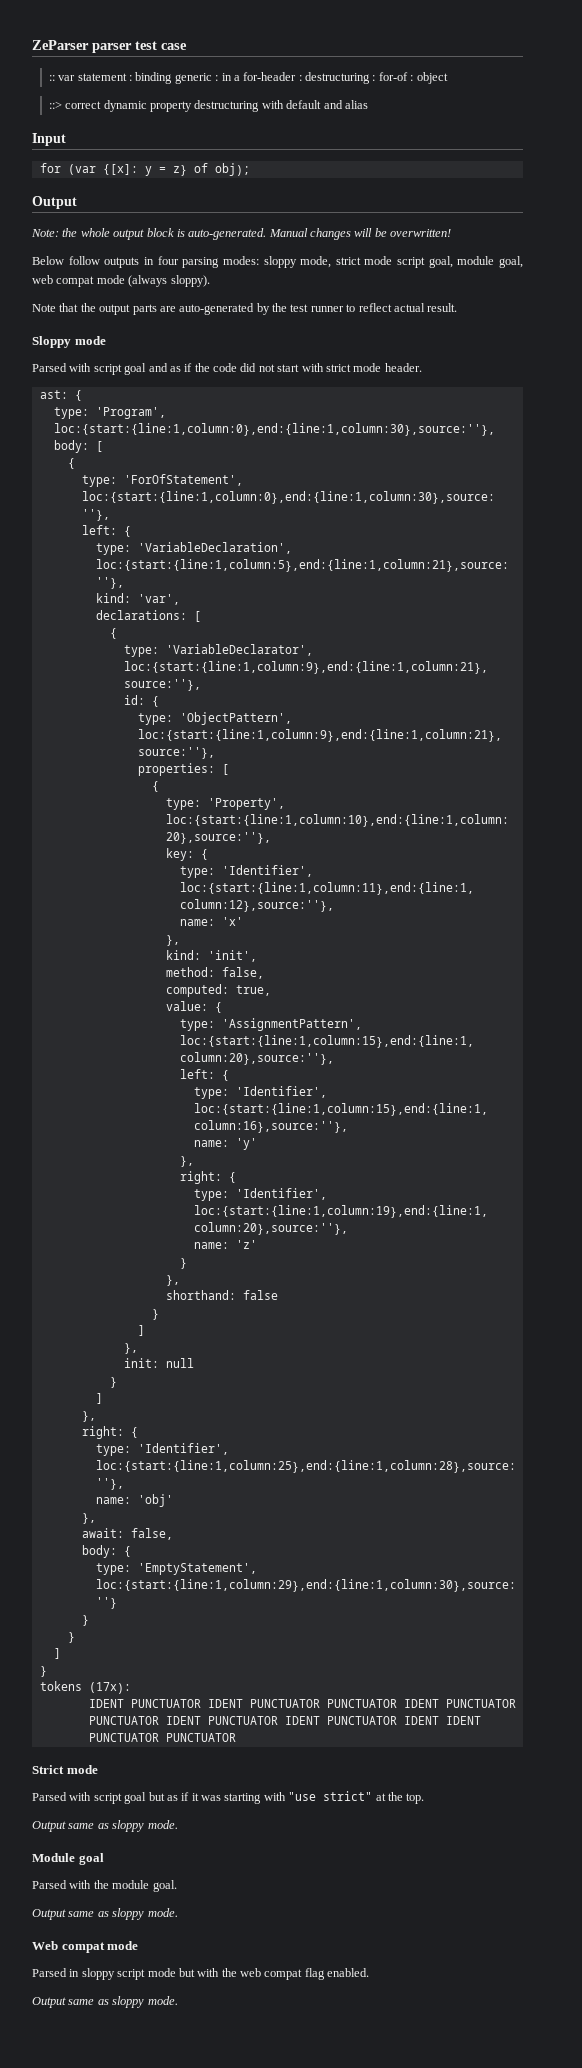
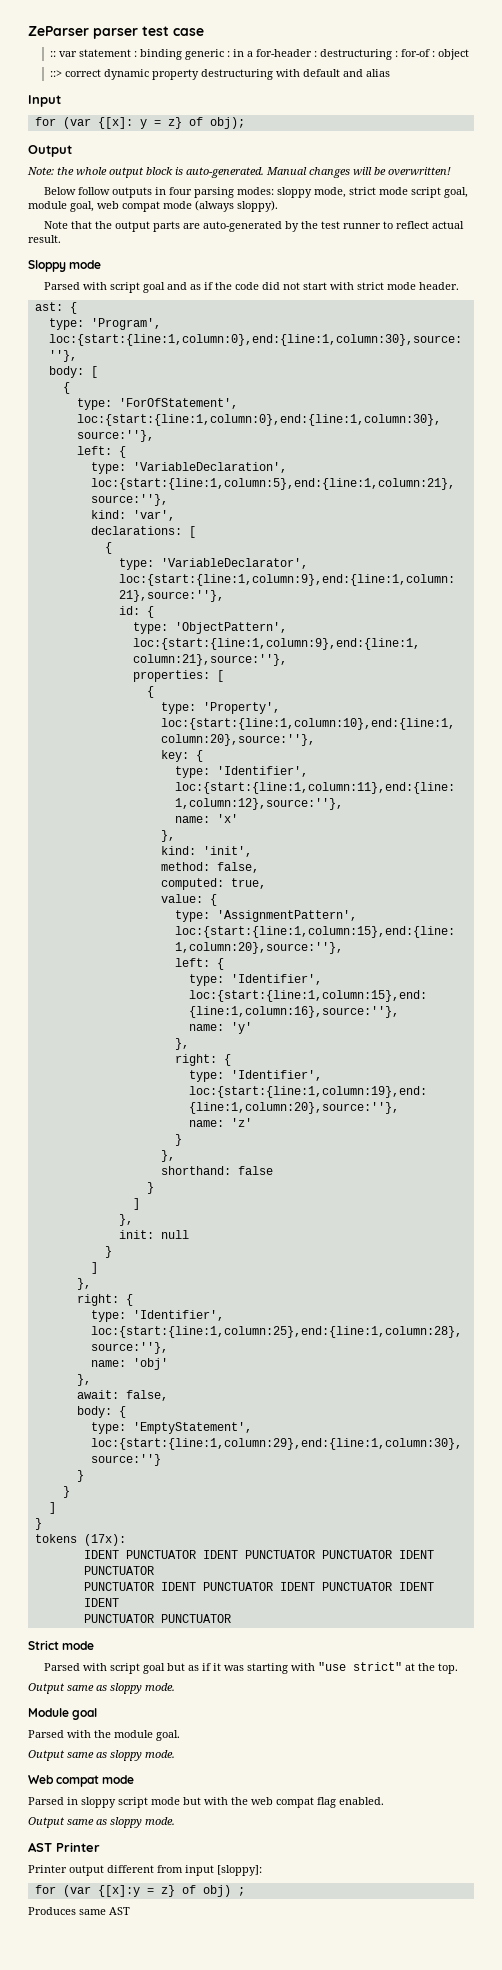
(178, 2000) none -> [28,1842,100,1852] [28,1865,262,1876] [34,1885,245,1897] [28,1907,130,1915] // AST Printer // Printer output different from input [sloppy]: // for (var {[x]:y = z} of obj) ; // Produces same AST

